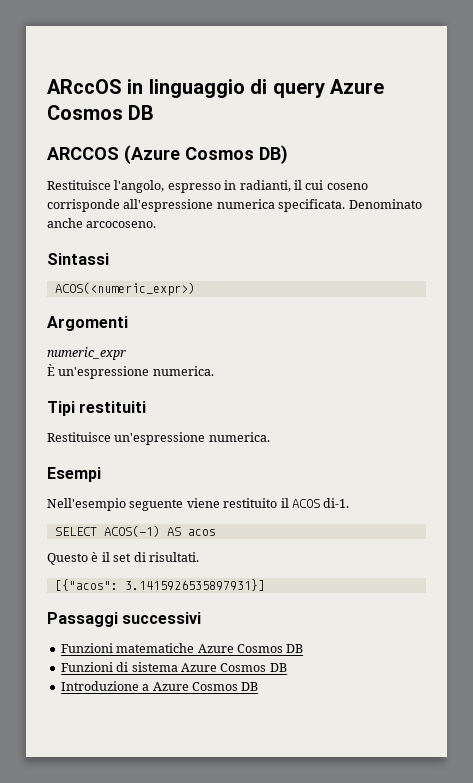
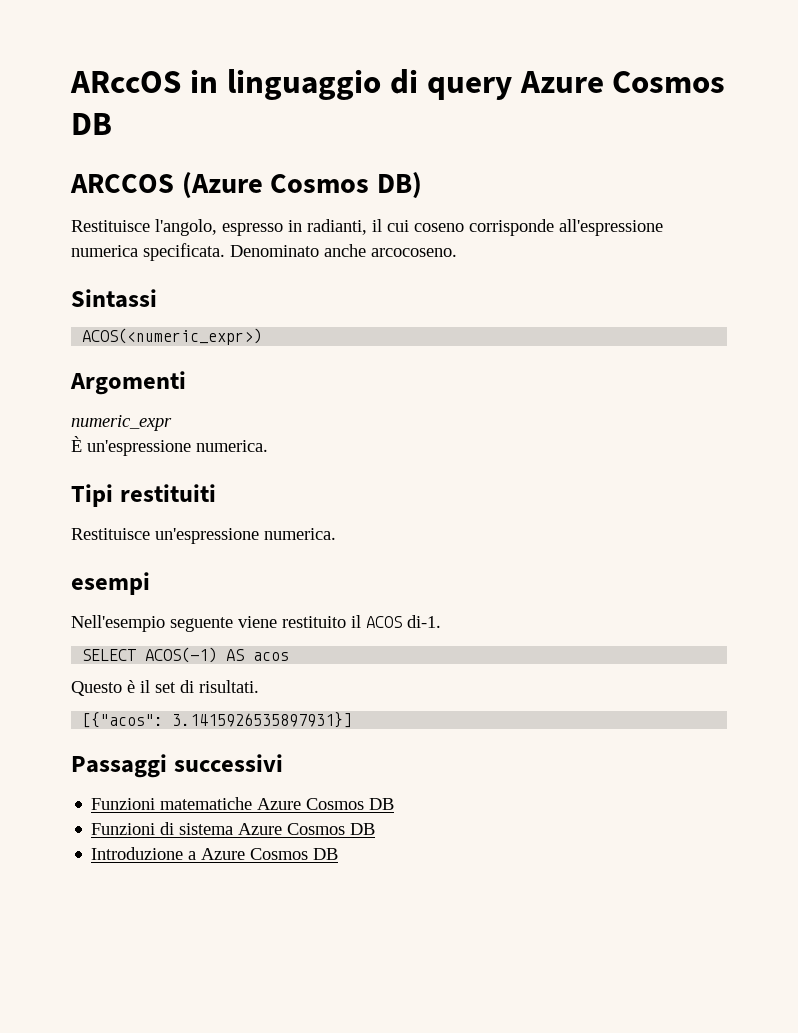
[47,467,101,482] Esempi -> [71,572,150,595] esempi

